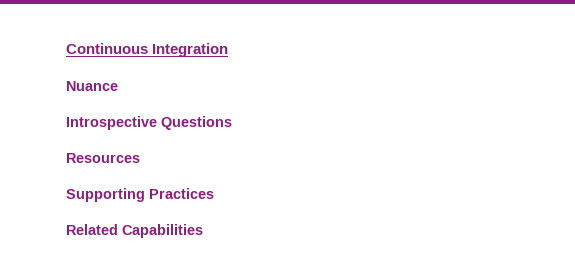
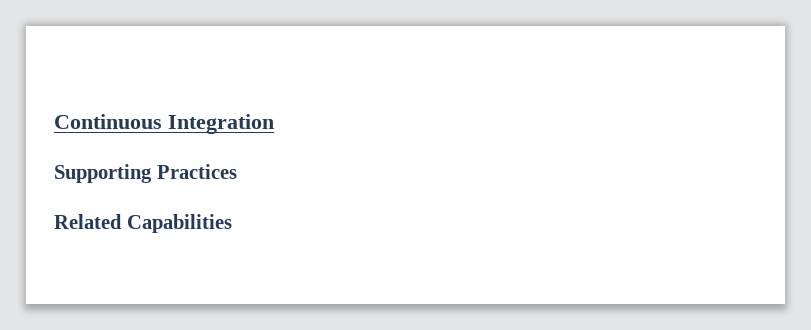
[66,81,118,91] [66,116,232,130] [66,153,140,163] // Nuance // Introspective Questions // Resources -> (274, 124) none

